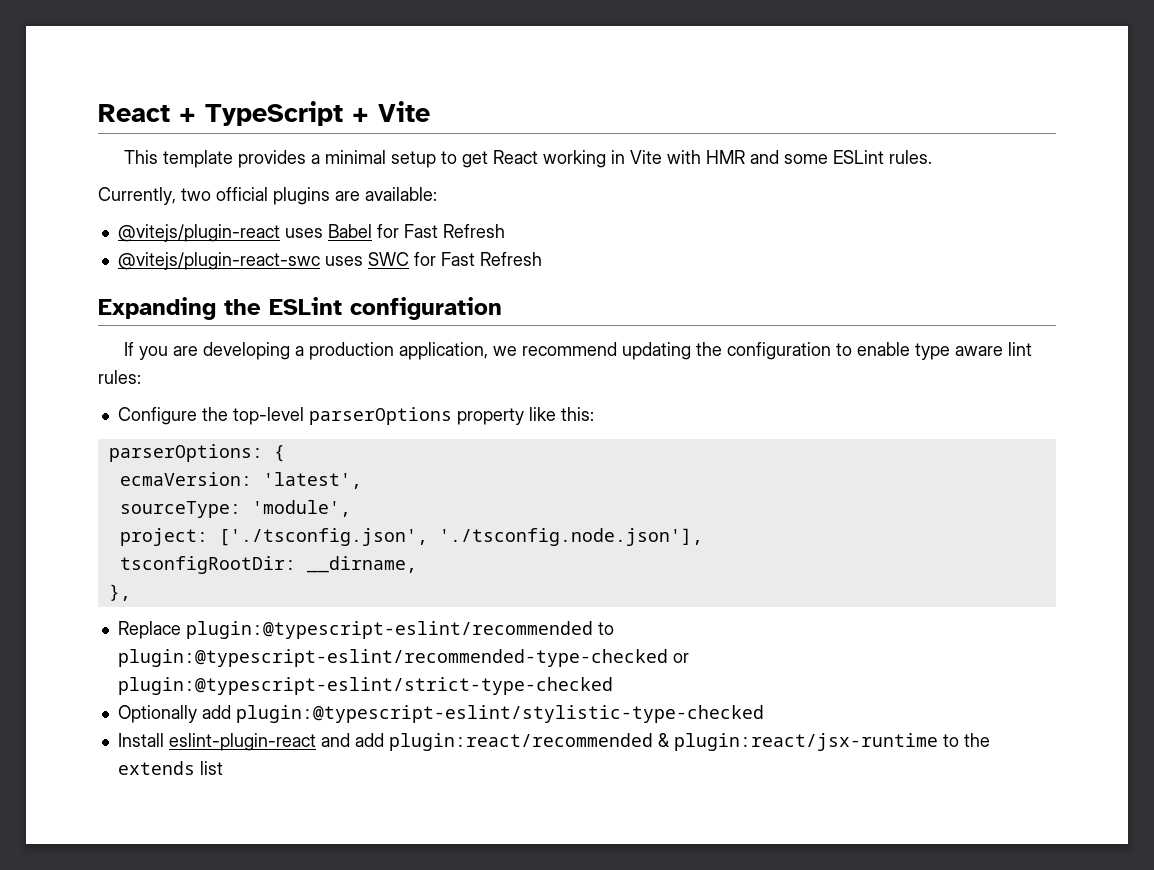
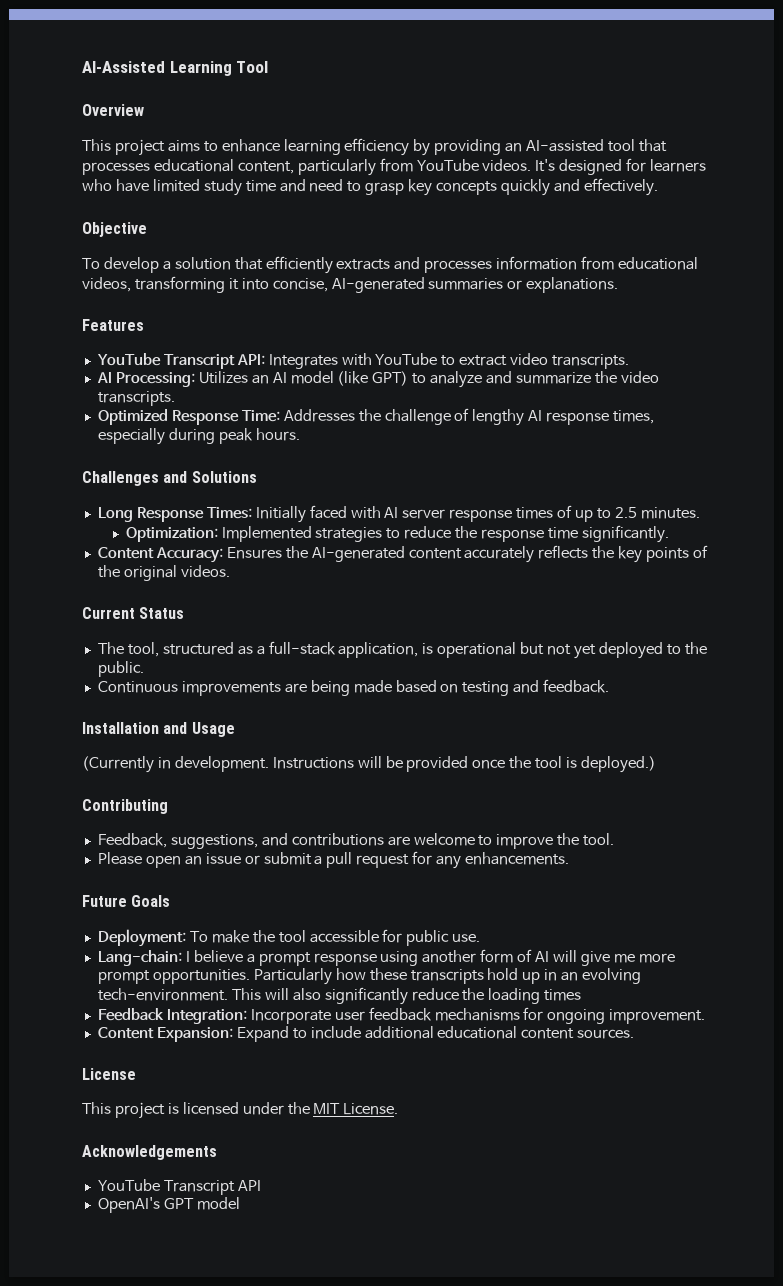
[98,101,430,126] [123,150,932,168] [98,187,437,205] [117,224,505,242] [117,252,542,270] [98,297,502,320] [123,342,1032,360] [98,370,141,384] [117,407,594,425] [108,444,285,462] [119,472,362,489] [119,500,351,518] [119,528,703,546] [119,556,417,574] [108,584,131,601] [117,621,614,639] [117,649,689,667] [117,677,613,695] [117,705,764,723] [117,733,990,751] [117,761,223,775] React + TypeScript + Vite // This template provides a minimal setup to get React working in Vite with HMR and some ESLint rules. // Currently, two official plugins are available: // @vitejs/plugin-react uses Babel for Fast Refresh // @vitejs/plugin-react-swc uses SWC for Fast Refresh // Expanding the ESLint configuration // If you are developing a production application, we recommend updating the configuration to enable type aware lint rules: // Configure the top-level parserOptions property like this: // parserOptions: { // ecmaVersion: 'latest', // sourceType: 'module', // project: ['./tsconfig.json', './tsconfig.node.json'], // tsconfigRootDir: __dirname, // }, // Replace plugin:@typescript-eslint/recommended to plugin:@typescript-eslint/recommended-type-checked or plugin:@typescript-eslint/strict-type-checked // Optionally add plugin:@typescript-eslint/stylistic-type-checked // Install eslint-plugin-react and add plugin:react/recommended & plugin:react/jsx-runtime to the extends list -> [82,61,269,76] [82,104,144,116] [82,138,667,156] [82,158,707,176] [82,178,658,196] [82,222,147,237] [82,256,699,274] [82,276,619,293] [82,319,144,331] [96,353,630,369] [96,371,659,388] [97,391,175,406] [97,408,655,426] [97,428,300,445] [82,471,257,486] [97,505,700,523] [125,525,669,543] [97,545,709,563] [97,565,230,581] [82,607,185,619] [97,641,707,659] [97,661,144,677] [97,679,610,696] [82,722,235,737] [82,756,657,773] [82,799,168,814] [97,833,615,849] [97,851,570,869] [82,895,171,907] [97,929,481,947] [97,949,675,966] [97,968,642,985] [97,987,582,1005] [97,1007,706,1024] [97,1026,635,1042] [82,1068,136,1080] [82,1102,399,1119] [82,1145,217,1160] [97,1179,261,1195] [97,1197,240,1213] AI-Assisted Learning Tool // Overview // This project aims to enhance learning efficiency by providing an AI-assisted tool that processes educational content, particularly from YouTube videos. It's designed for learners who have limited study time and need to grasp key concepts quickly and effectively. // Objective // To develop a solution that efficiently extracts and processes information from educational videos, transforming it into concise, AI-generated summaries or explanations. // Features // YouTube Transcript API: Integrates with YouTube to extract video transcripts. // AI Processing: Utilizes an AI model (like GPT) to analyze and summarize the video transcripts. // Optimized Response Time: Addresses the challenge of lengthy AI response times, especially during peak hours. // Challenges and Solutions // Long Response Times: Initially faced with AI server response times of up to 2.5 minutes. // Optimization: Implemented strategies to reduce the response time significantly. // Content Accuracy: Ensures the AI-generated content accurately reflects the key points of the original videos. // Current Status // The tool, structured as a full-stack application, is operational but not yet deployed to the public. // Continuous improvements are being made based on testing and feedback. // Installation and Usage // (Currently in development. Instructions will be provided once the tool is deployed.) // Contributing // Feedback, suggestions, and contributions are welcome to improve the tool. // Please open an issue or submit a pull request for any enhancements. // Future Goals // Deployment: To make the tool accessible for public use. // Lang-chain: I believe a prompt response using another form of AI will give me more prompt opportunities. Particularly how these transcripts hold up in an evolving tech-environment. This will also significantly reduce the loading times // Feedback Integration: Incorporate user feedback mechanisms for ongoing improvement. // Content Expansion: Expand to include additional educational content sources. // License // This project is licensed under the MIT License. // Acknowledgements // YouTube Transcript API // OpenAI's GPT model

